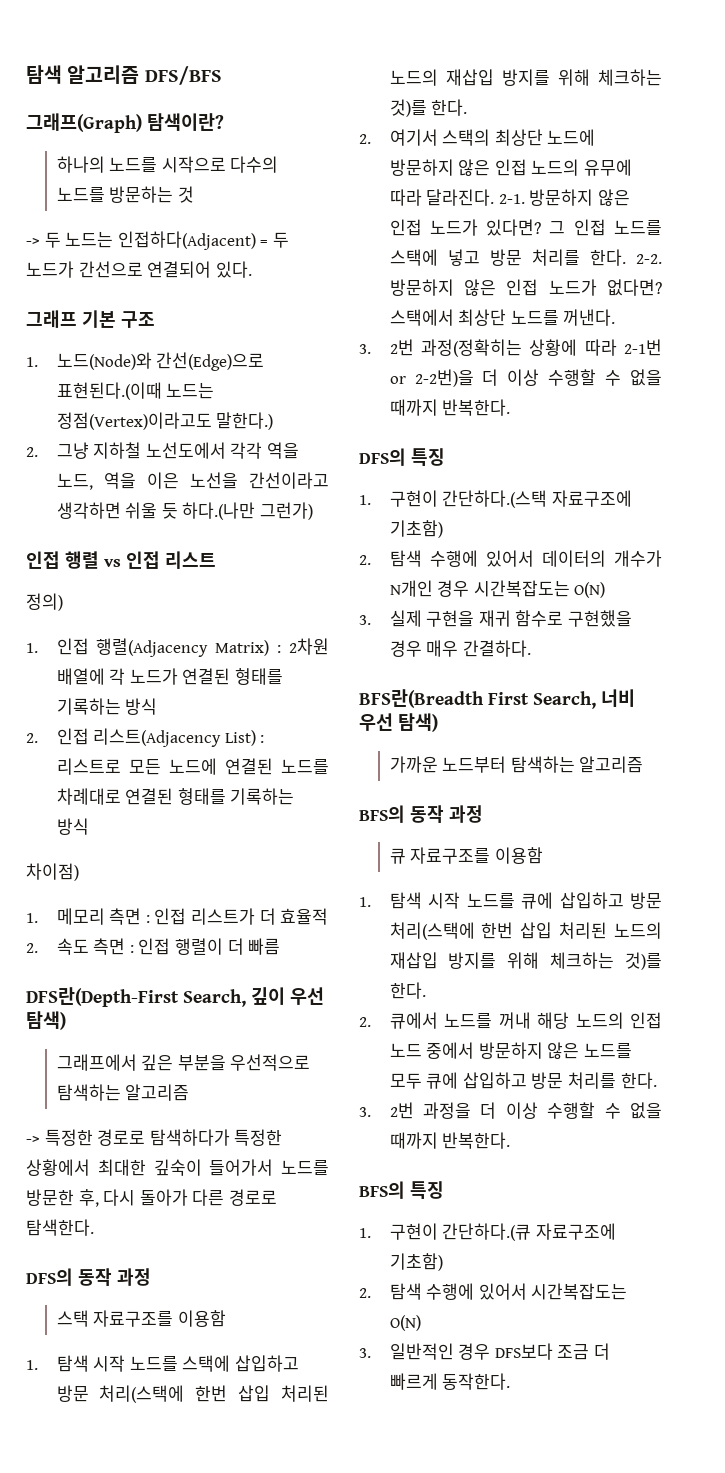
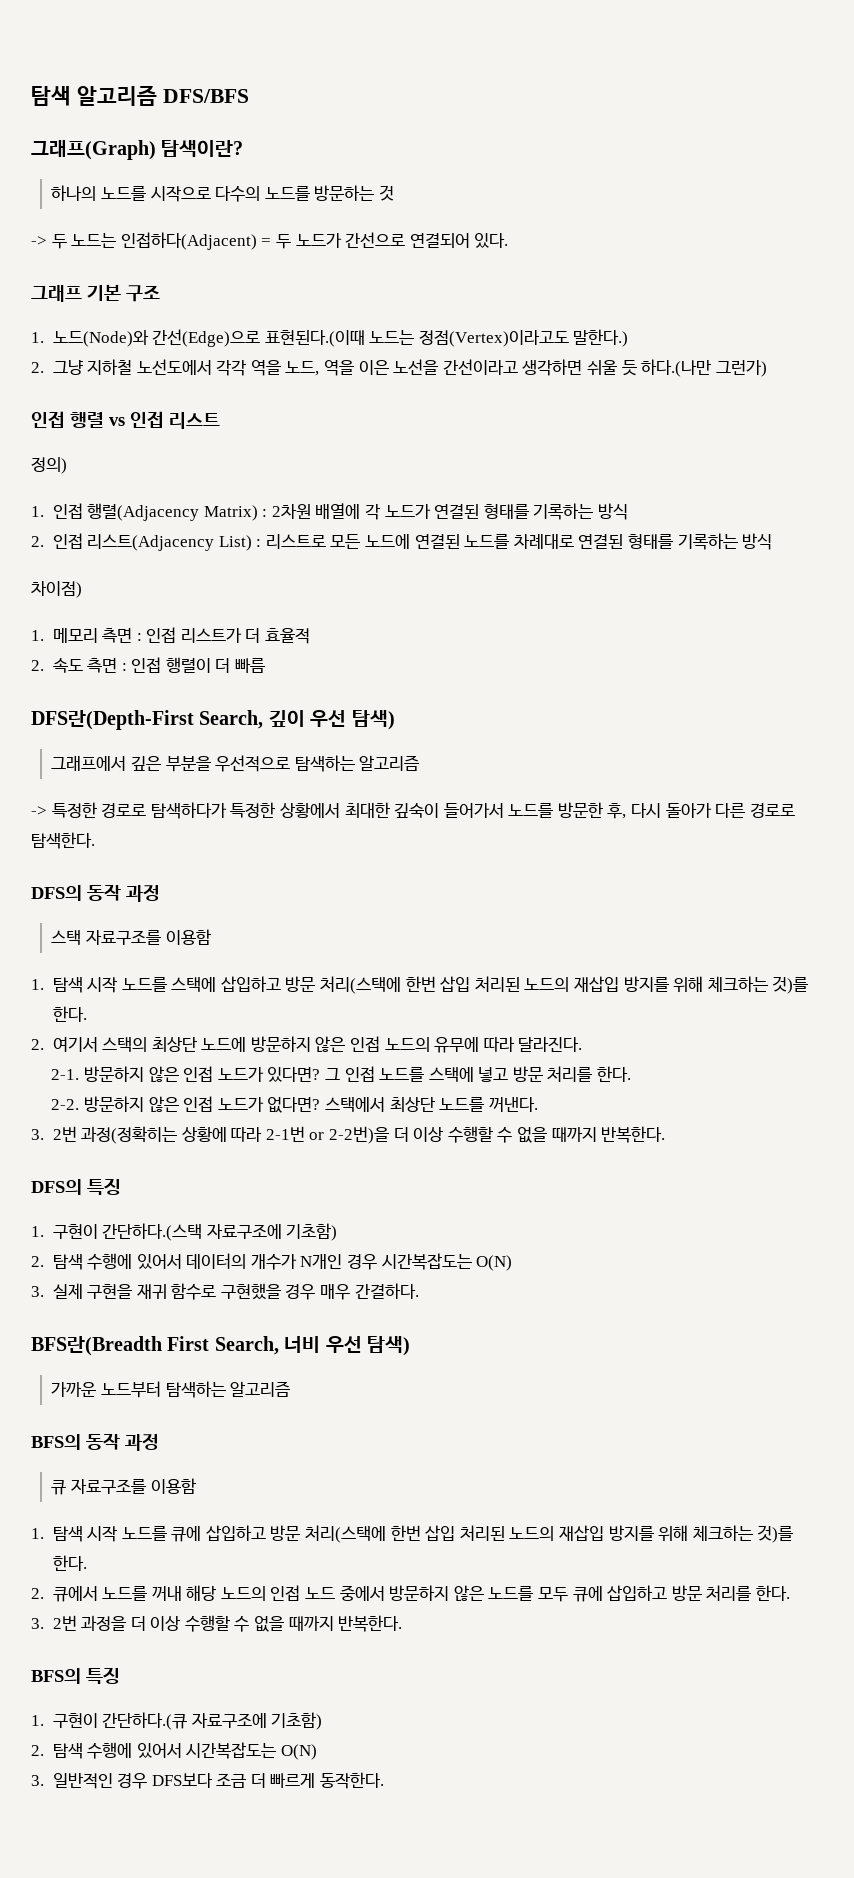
(495, 197) none -> (583, 1044) //
(626, 257) none -> (632, 1074) //

